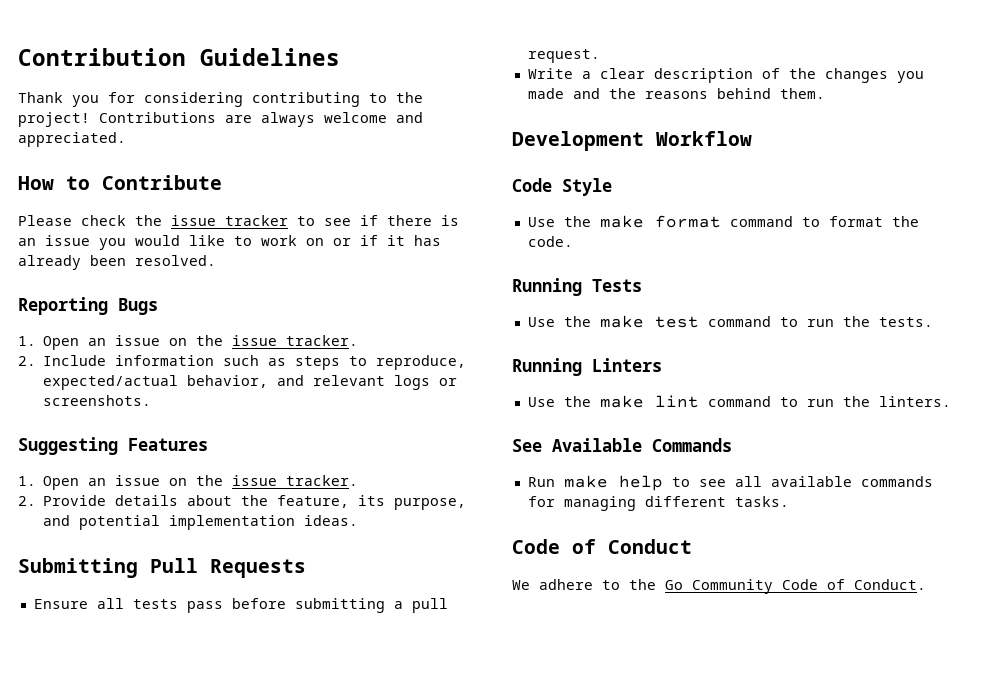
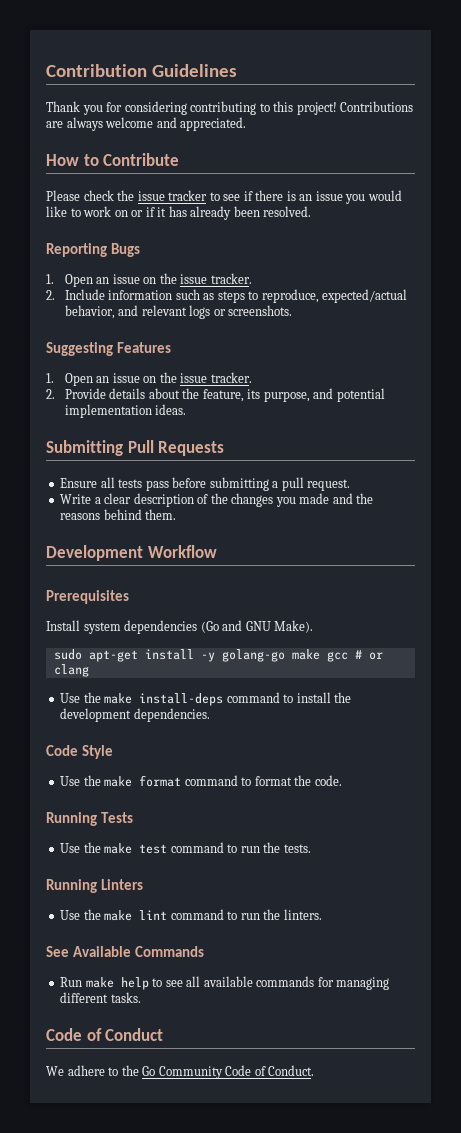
[396,92,423,103] the -> [273,101,294,112] this
(752, 138) none -> [46,590,129,604] [46,620,314,634] [53,649,383,662] [53,664,89,677] [60,692,352,706] [60,708,210,722] // Prerequisites // Install system dependencies (Go and GNU Make). // sudo apt-get install -y golang-go make gcc # or clang // Use the make install-deps command to install the development dependencies.

